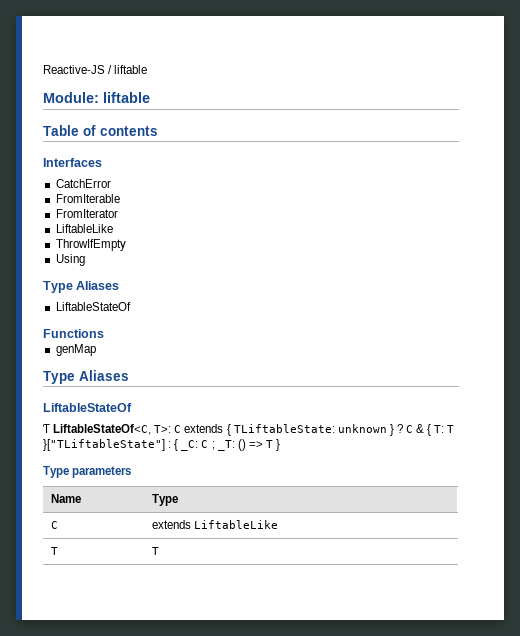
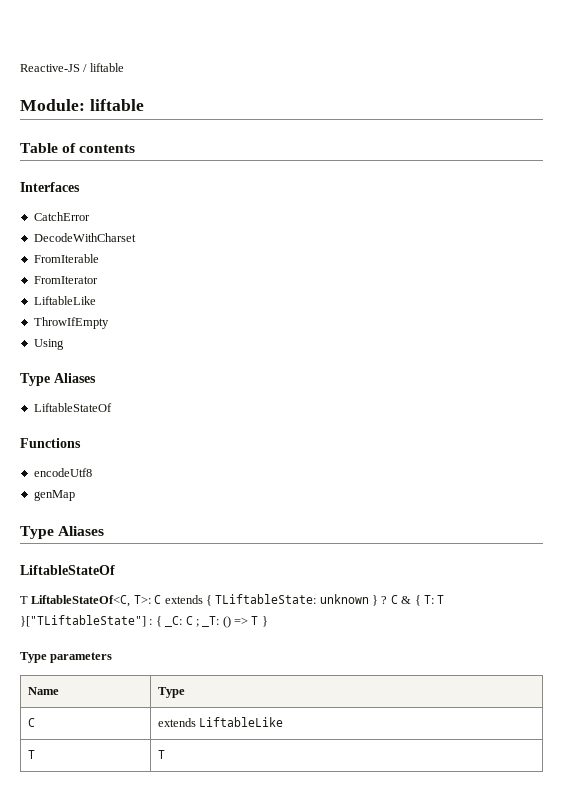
(111, 183) none -> [33,233,136,242] // DecodeWithCharset
(104, 333) none -> [33,468,92,477] // encodeUtf8

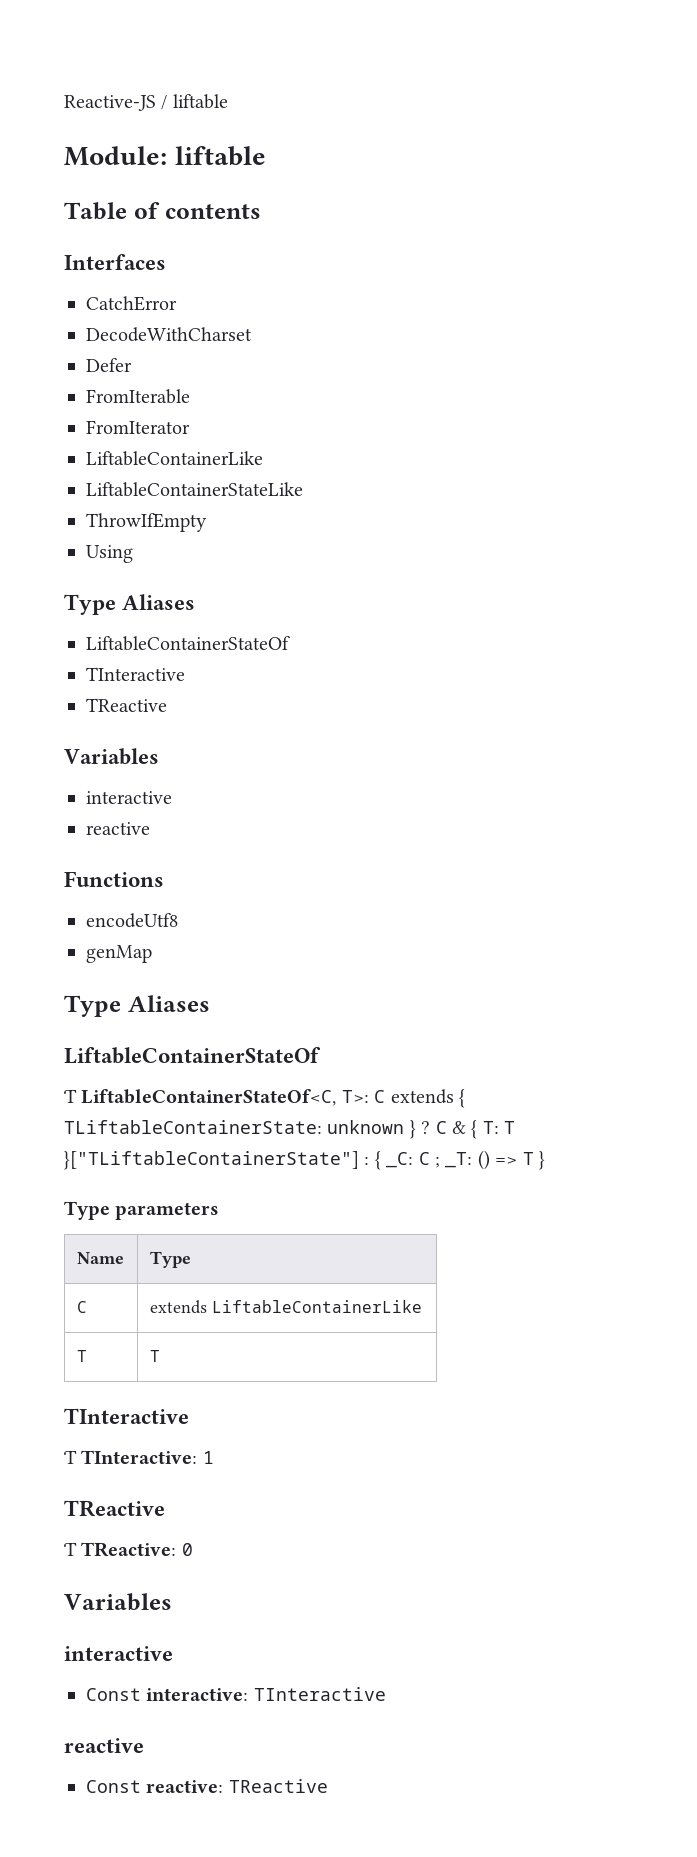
(136, 237) none -> [86,358,132,372] // Defer
[33,296,96,305] LiftableLike -> [86,451,263,466] [86,482,303,497] LiftableContainerLike // LiftableContainerStateLike
[33,403,112,412] LiftableStateOf -> [86,636,290,651] [86,667,185,681] [86,698,167,712] [64,748,159,765] [86,791,172,804] [86,822,150,835] LiftableContainerStateOf // TInteractive // TReactive // Variables // interactive // reactive
[20,565,115,575] [20,595,131,607] LiftableStateOf // Ƭ LiftableStateOf<C, -> [64,1047,321,1064] [64,1089,337,1106] LiftableContainerStateOf // Ƭ LiftableContainerStateOf<C,
[215,594,317,604] TLiftableState: -> [64,1120,322,1134] TLiftableContainerState:
[20,615,146,627] }["TLiftableState"] -> [64,1151,359,1170] }["TLiftableContainerState"]
[199,717,284,727] LiftableLike -> [211,1300,422,1313] LiftableContainerLike
(165, 754) none -> [64,1408,189,1424] [64,1450,214,1464] [64,1500,165,1517] [64,1542,193,1557] [64,1593,172,1611] [64,1646,173,1661] [86,1687,386,1701] [64,1738,144,1753] [86,1779,328,1793] // TInteractive // Ƭ TInteractive: 1 // TReactive // Ƭ TReactive: 0 // Variables // interactive // Const interactive: TInteractive // reactive // Const reactive: TReactive

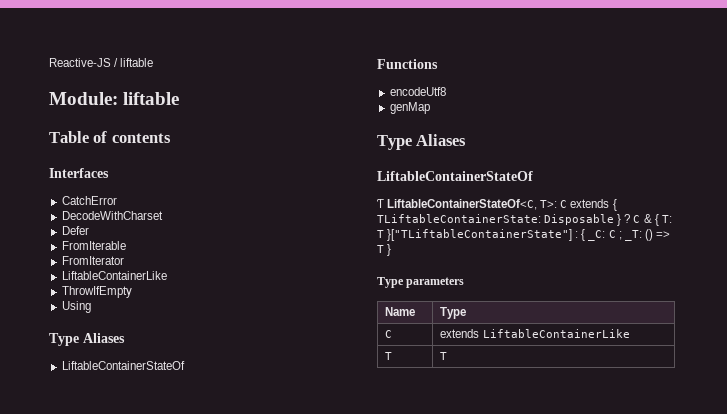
[86,482,303,497] // LiftableContainerStateLike -> (167, 275) none
[86,667,185,681] [86,698,167,712] [64,748,159,765] [86,791,172,804] [86,822,150,835] // TInteractive // TReactive // Variables // interactive // reactive -> (185, 365) none
[327,1120,405,1134] unknown -> [544,214,615,225] Disposable
[64,1408,189,1424] [64,1450,214,1464] [64,1500,165,1517] [64,1542,193,1557] [64,1593,172,1611] [64,1646,173,1661] [86,1687,386,1701] [64,1738,144,1753] [86,1779,328,1793] // TInteractive // Ƭ TInteractive: 1 // TReactive // Ƭ TReactive: 0 // Variables // interactive // Const interactive: TInteractive // reactive // Const reactive: TReactive -> (448, 356) none

